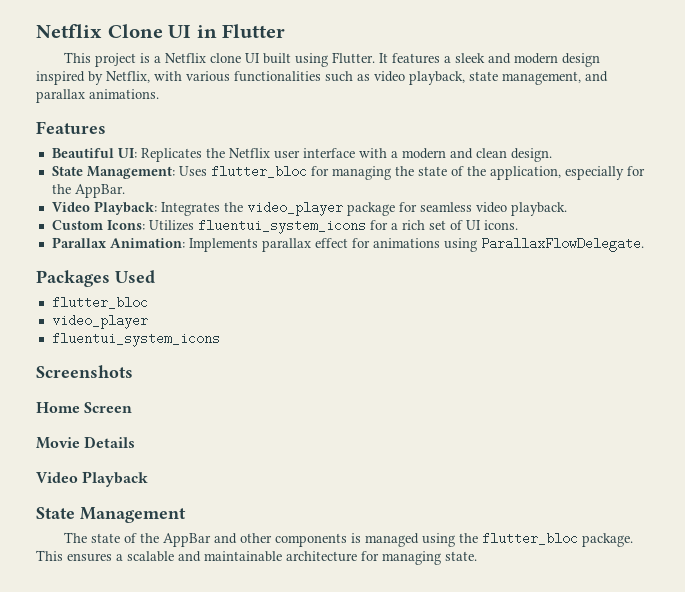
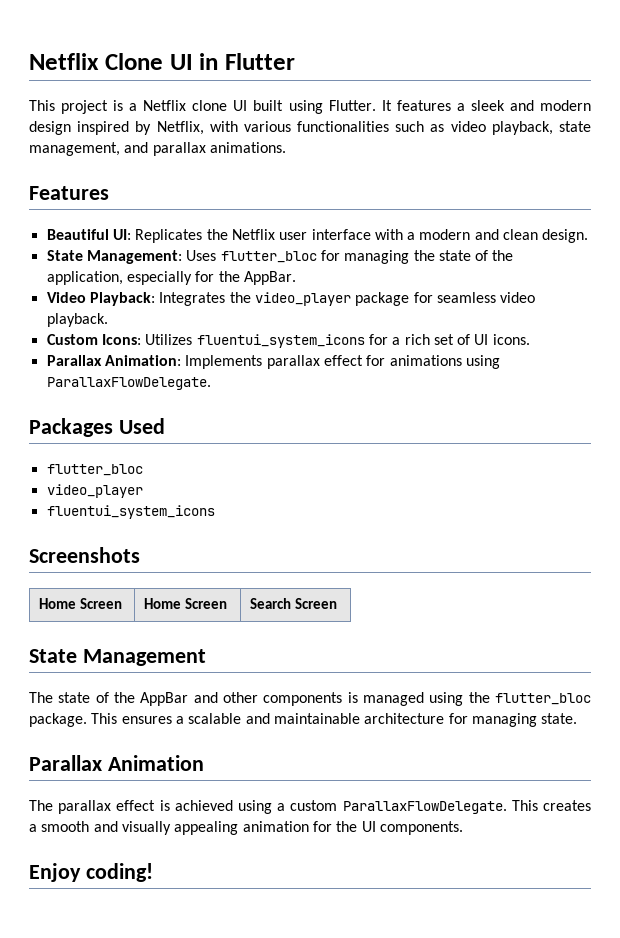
[36,402,133,413] [36,436,136,449] [36,471,149,487] // Home Screen // Movie Details // Video Playback -> [39,598,123,609] [144,598,228,609] [250,598,338,609] // Home Screen | Home Screen | Search Screen
(477, 556) none -> [29,755,204,771] [29,800,591,814] [29,821,463,835] [29,863,153,882] // Parallax Animation // The parallax effect is achieved using a custom ParallaxFlowDelegate. This creates a smooth and visually appealing animation for the UI components. // Enjoy coding!

